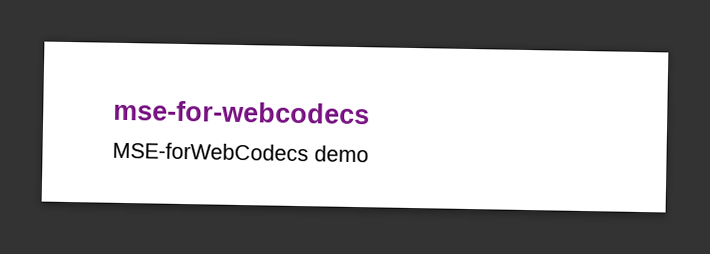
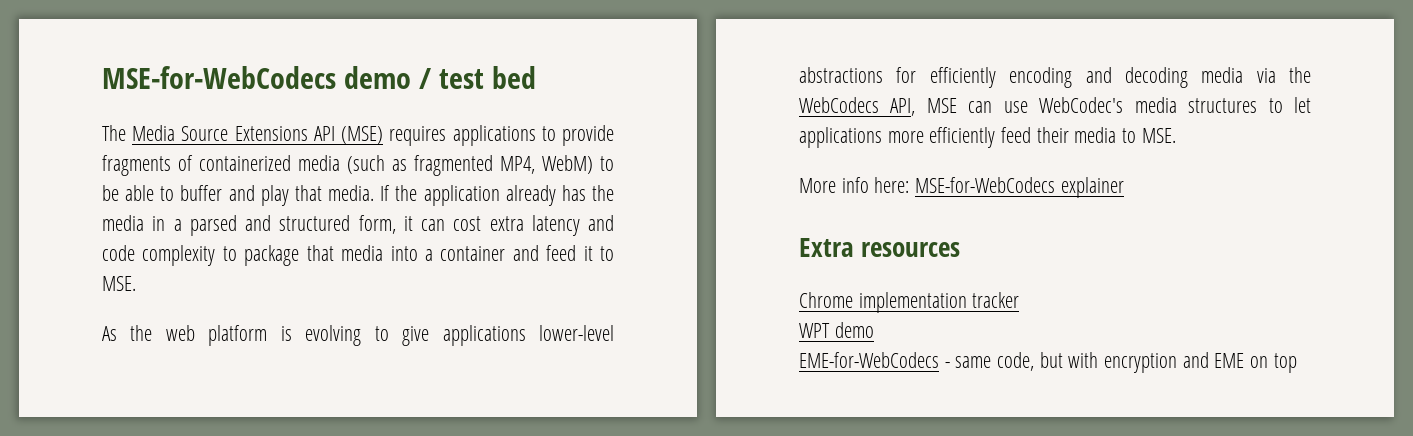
[113,99,370,125] [112,141,369,163] mse-for-webcodecs // MSE-forWebCodecs demo -> [102,66,536,89] [102,125,614,146] [102,155,614,176] [102,185,614,206] [102,215,614,236] [102,245,614,266] [102,276,136,291] [102,325,614,346] [799,67,1311,88] [799,97,1311,116] [799,127,1176,148] [799,177,1124,198] [799,238,961,257] [799,292,1020,313] [799,322,874,338] [799,352,1297,373] MSE-for-WebCodecs demo / test bed // The Media Source Extensions API (MSE) requires applications to provide fragments of containerized media (such as fragmented MP4, WebM) to be able to buffer and play that media. If the application already has the media in a parsed and structured form, it can cost extra latency and code complexity to package that media into a container and feed it to MSE. // As the web platform is evolving to give applications lower-level abstractions for efficiently encoding and decoding media via the WebCodecs API, MSE can use WebCodec's media structures to let applications more efficiently feed their media to MSE. // More info here: MSE-for-WebCodecs explainer // Extra resources // Chrome implementation tracker // WPT demo // EME-for-WebCodecs - same code, but with encryption and EME on top

